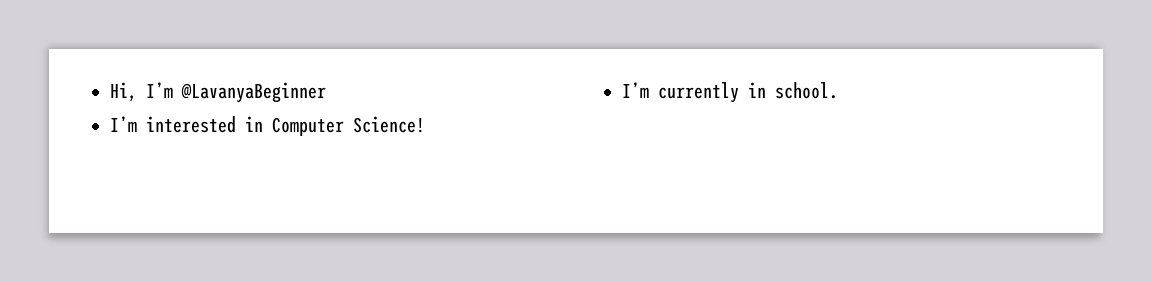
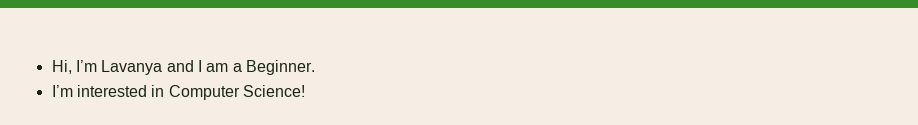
[181,82,326,103] @LavanyaBeginner -> [101,60,315,75] Lavanya and I am a Beginner.
[622,82,838,103] // I’m currently in school. -> (305, 91) none

